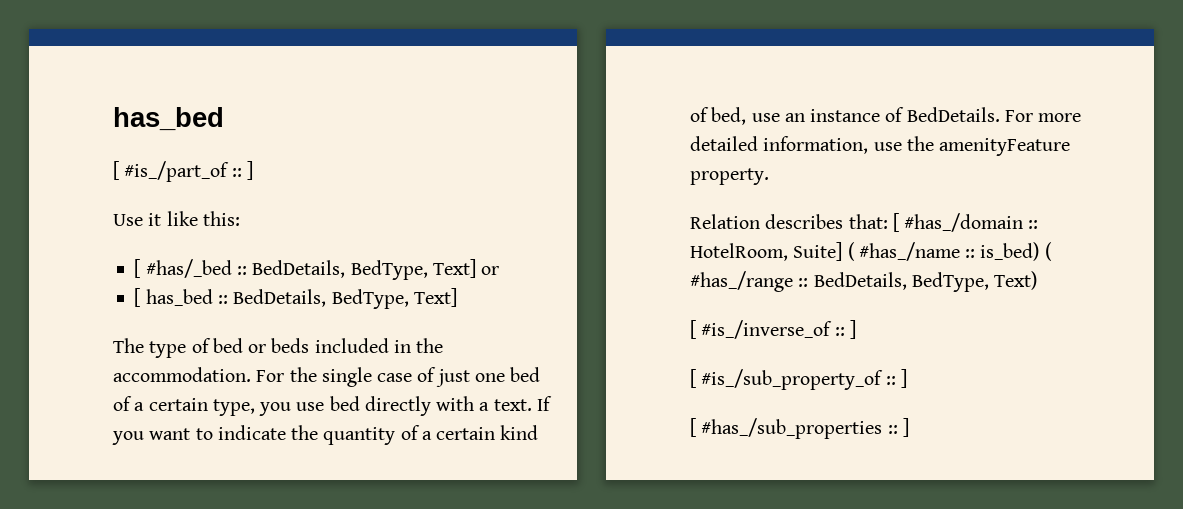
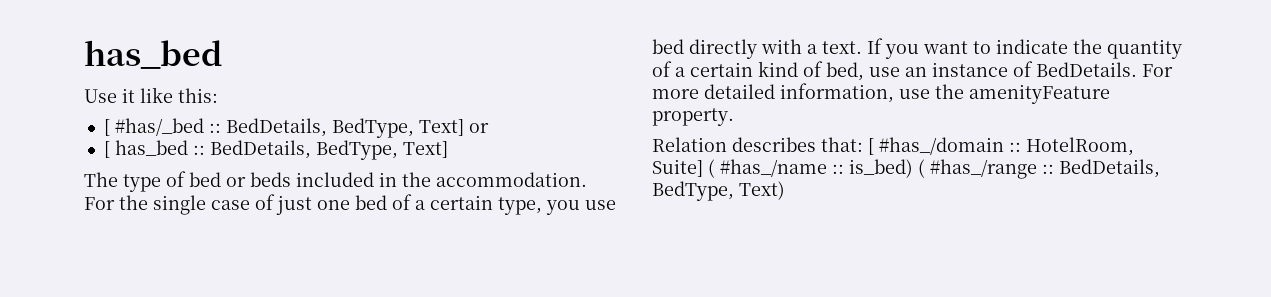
[113,107,224,131] [113,161,253,182] has_bed // [ #is_/part_of :: ] -> [84,40,222,69] has_bed
[690,320,856,339] [690,369,907,390] [690,418,909,439] // [ #is_/inverse_of :: ] // [ #is_/sub_property_of :: ] // [ #has_/sub_properties :: ] -> (785, 190) none

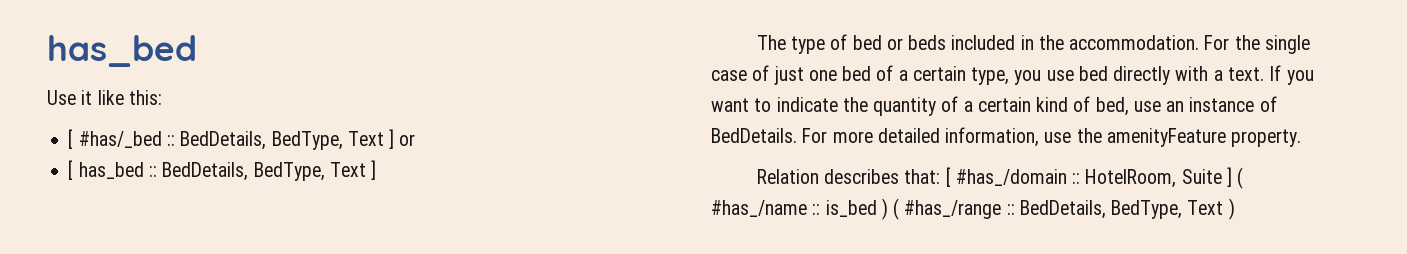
[418,119,464,136] Text] -> [347,129,395,149] Text ]
[402,141,448,158] Text] -> [329,160,377,180] Text ]
[652,159,703,177] Suite] -> [1181,167,1232,187] Suite ]
[849,159,913,178] is_bed) -> [825,198,888,220] is_bed )
[739,181,785,200] Text) -> [1187,198,1235,220] Text )

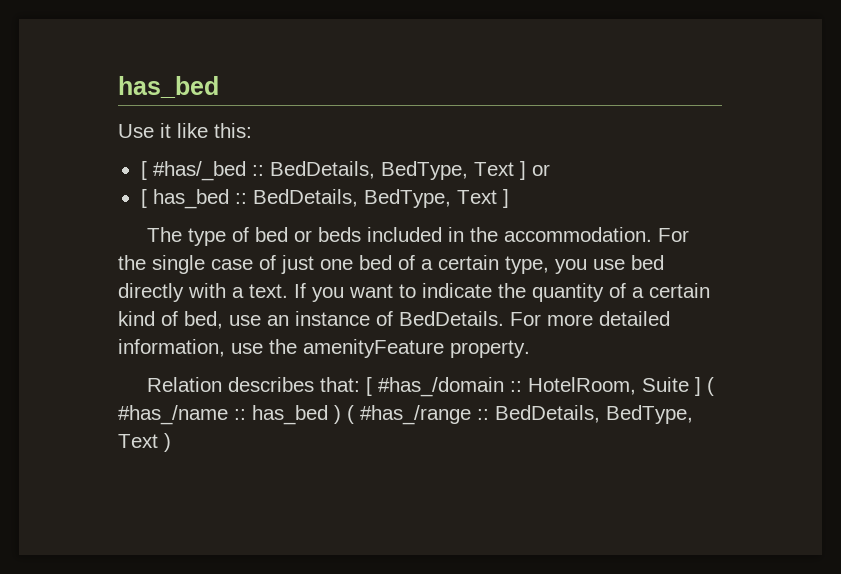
[825,200,877,217] is_bed -> [252,405,328,425] has_bed

